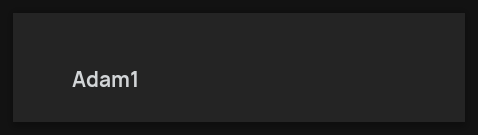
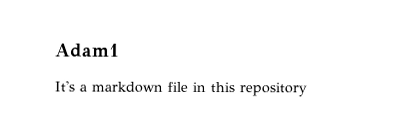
(139, 79) none -> [54,80,307,97] // It's a markdown file in this repository

